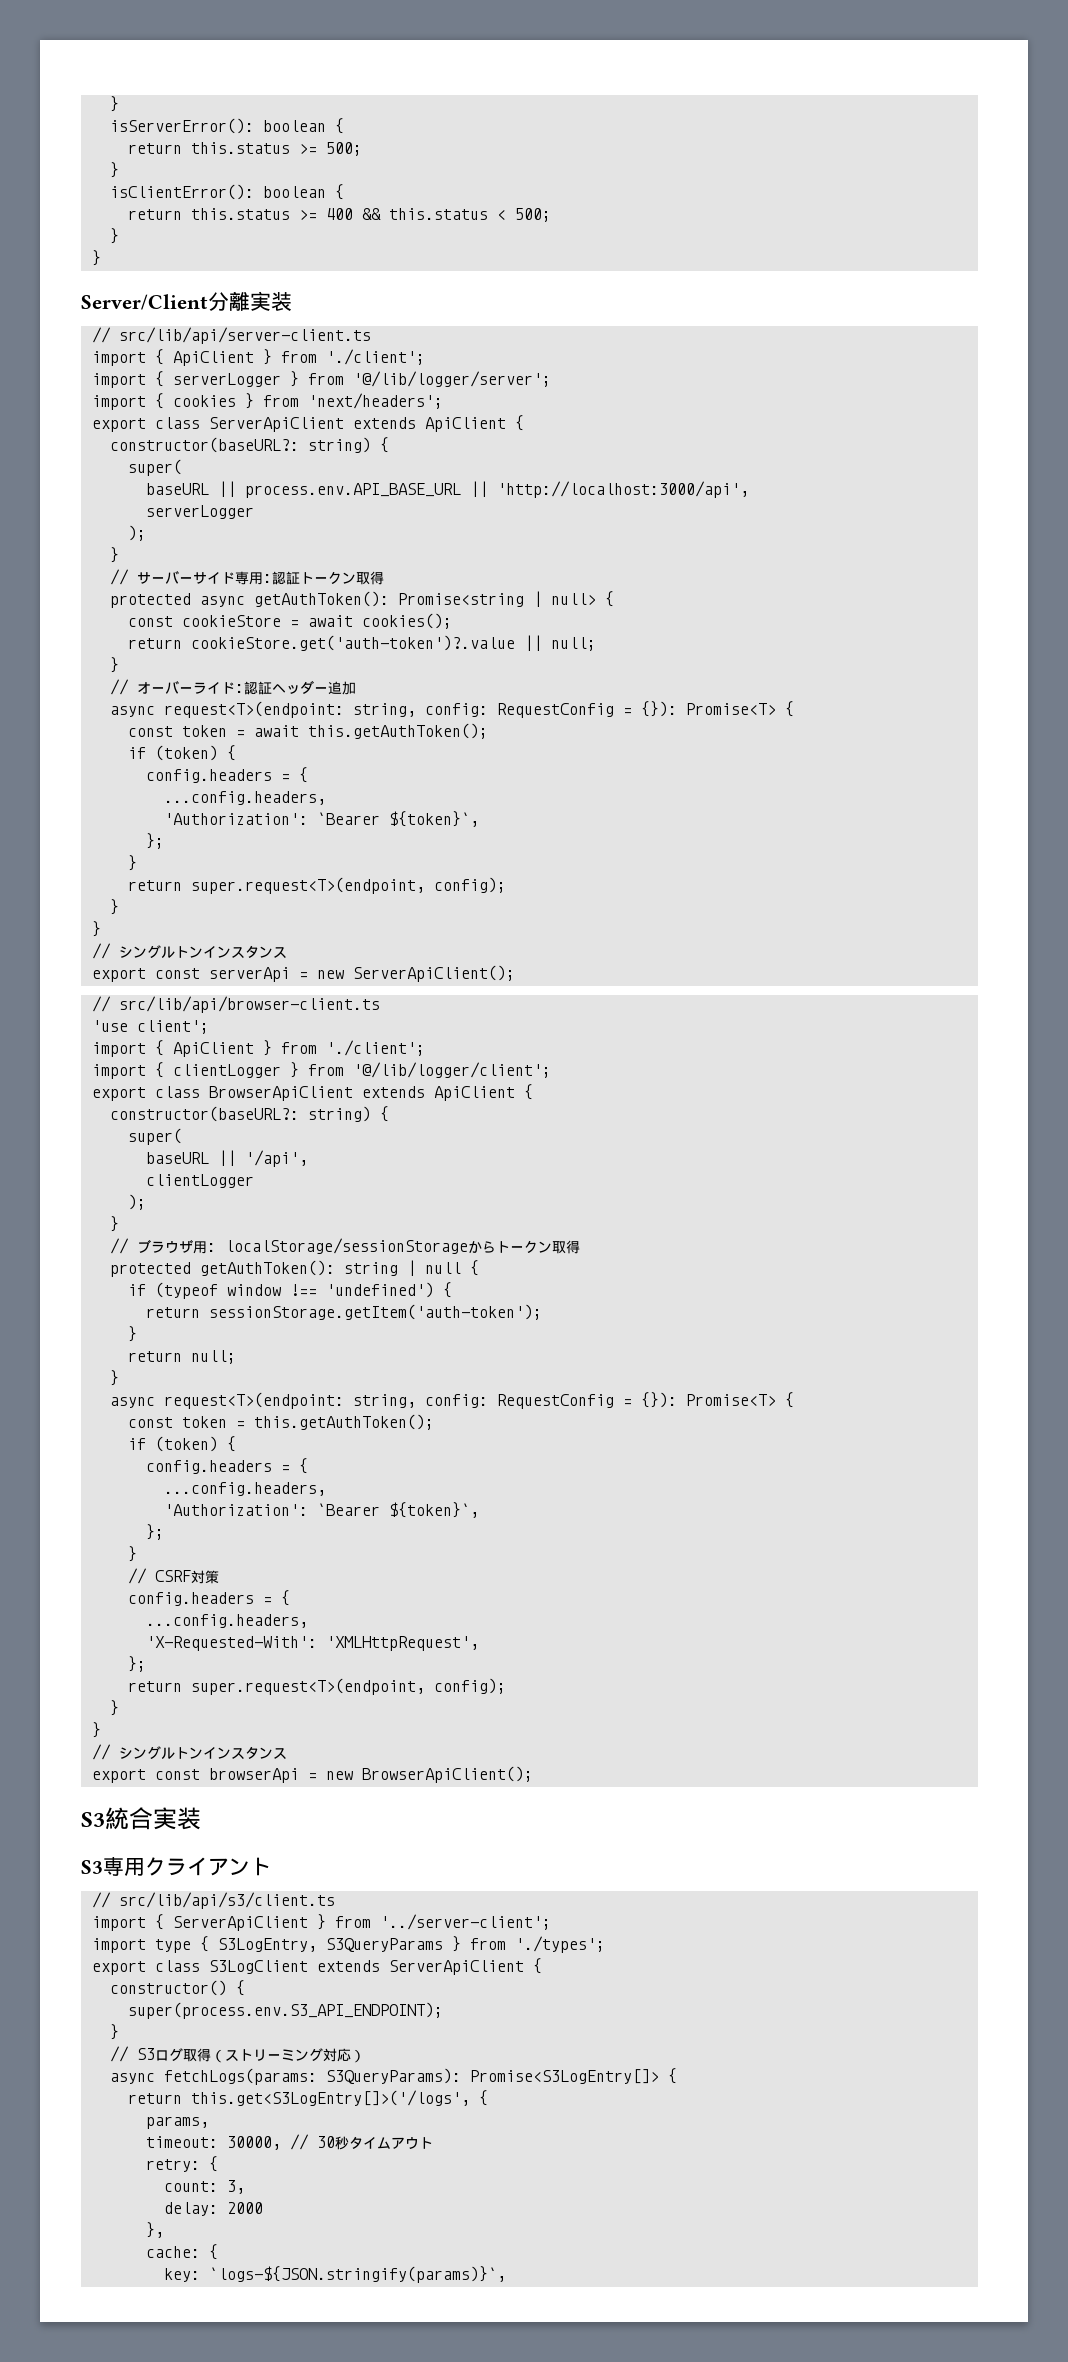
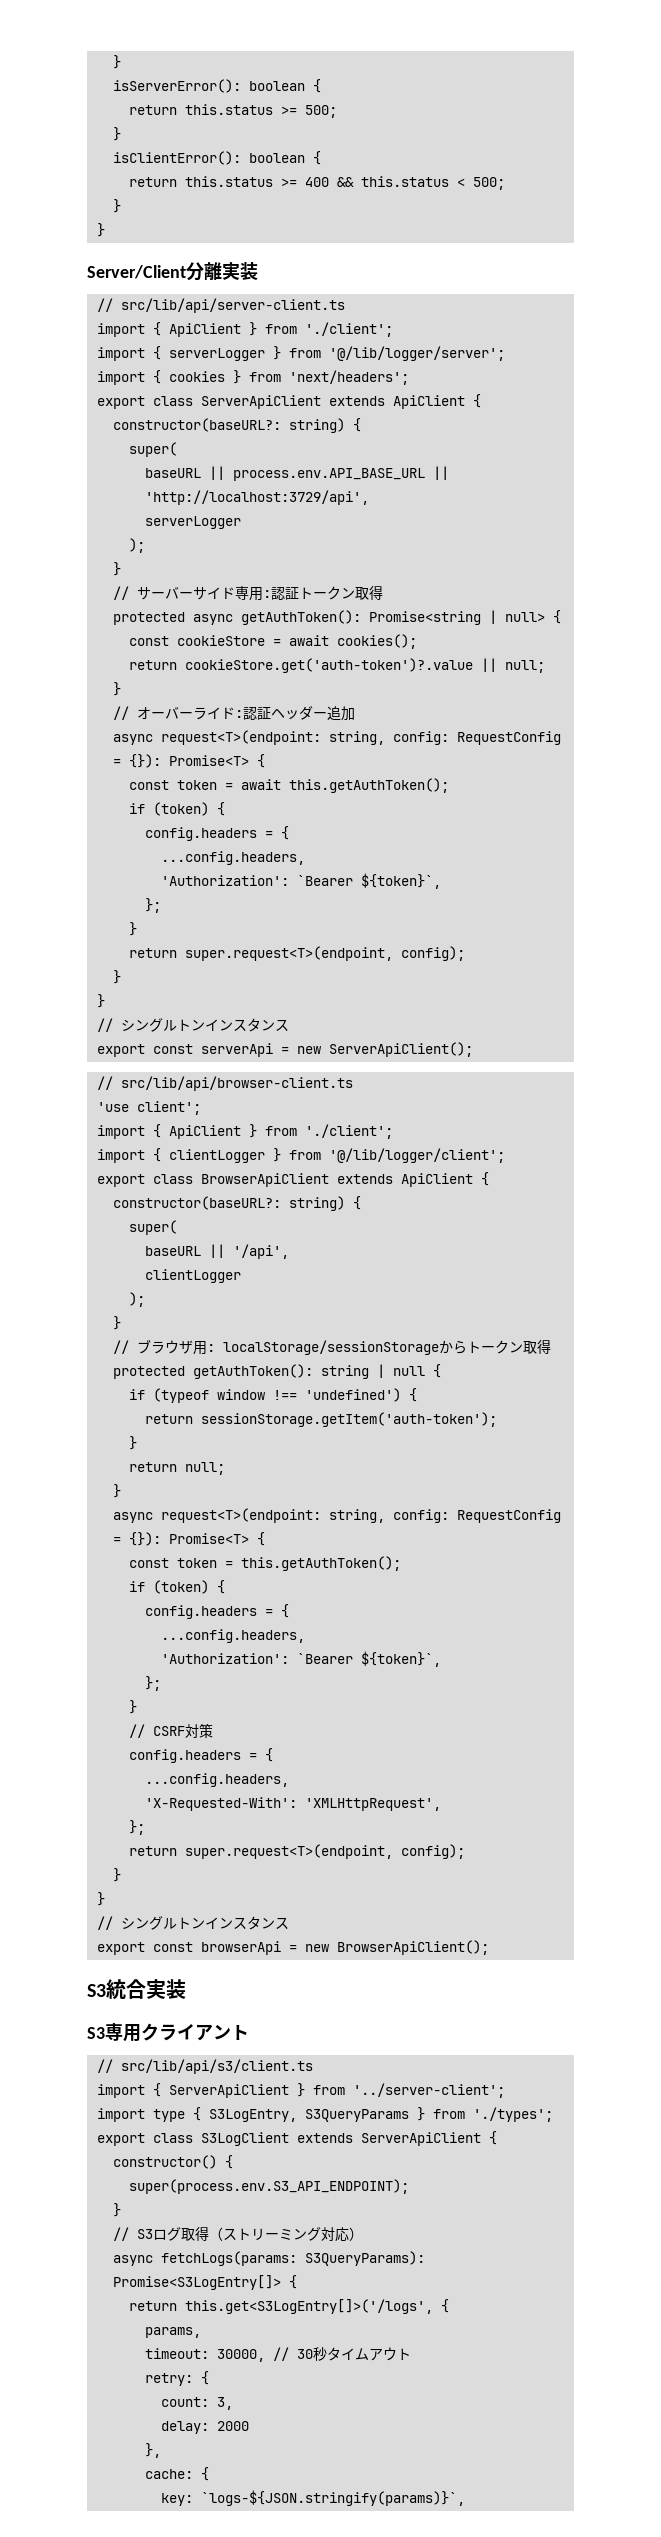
[496,481,749,498] 'http://localhost:3000/api', -> [144,490,369,505] 'http://localhost:3729/api',

